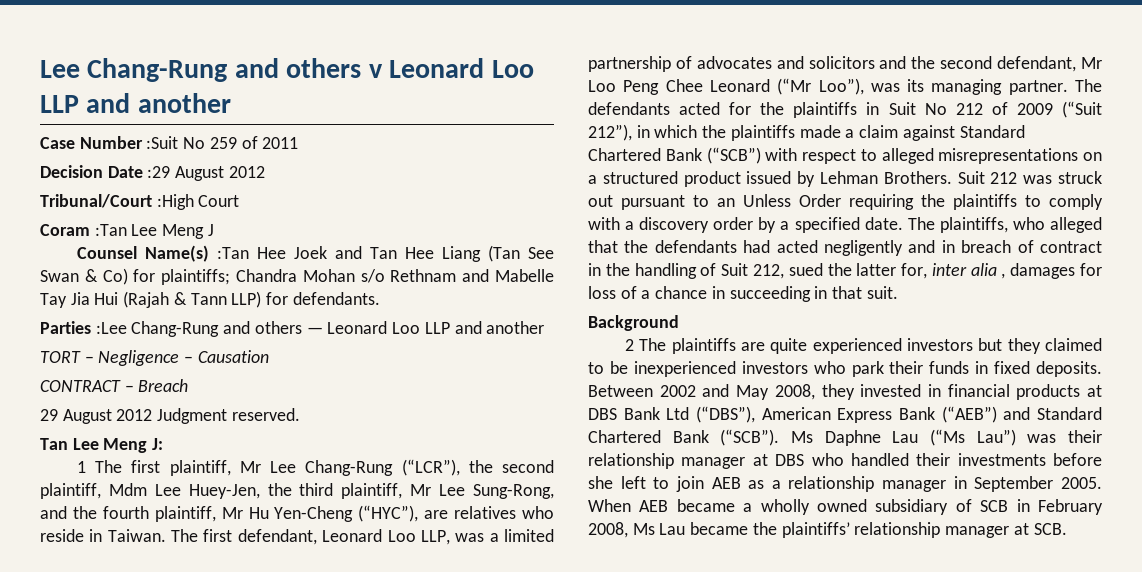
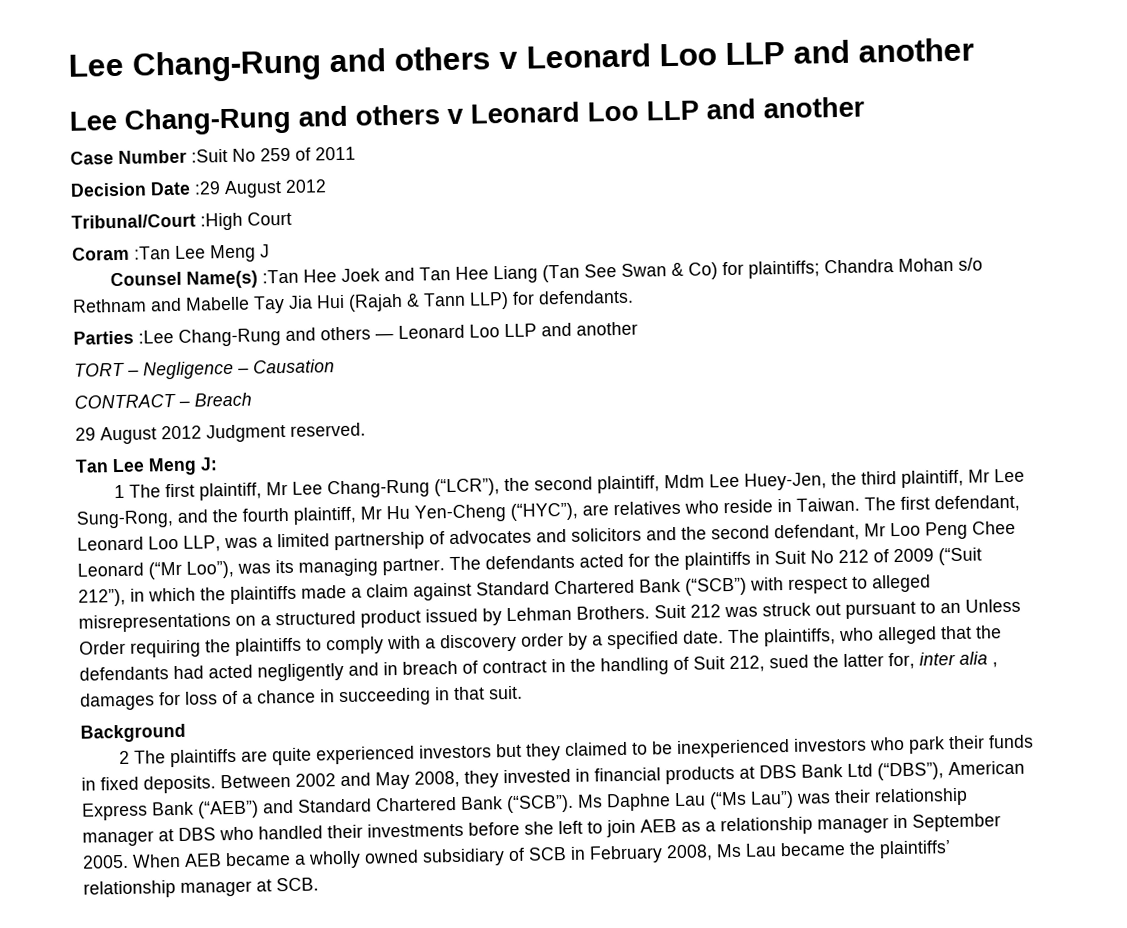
(231, 103) none -> [69,96,865,136] // Lee Chang-Rung and others v Leonard Loo LLP and another

